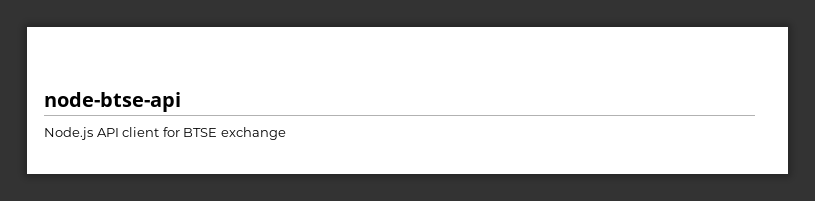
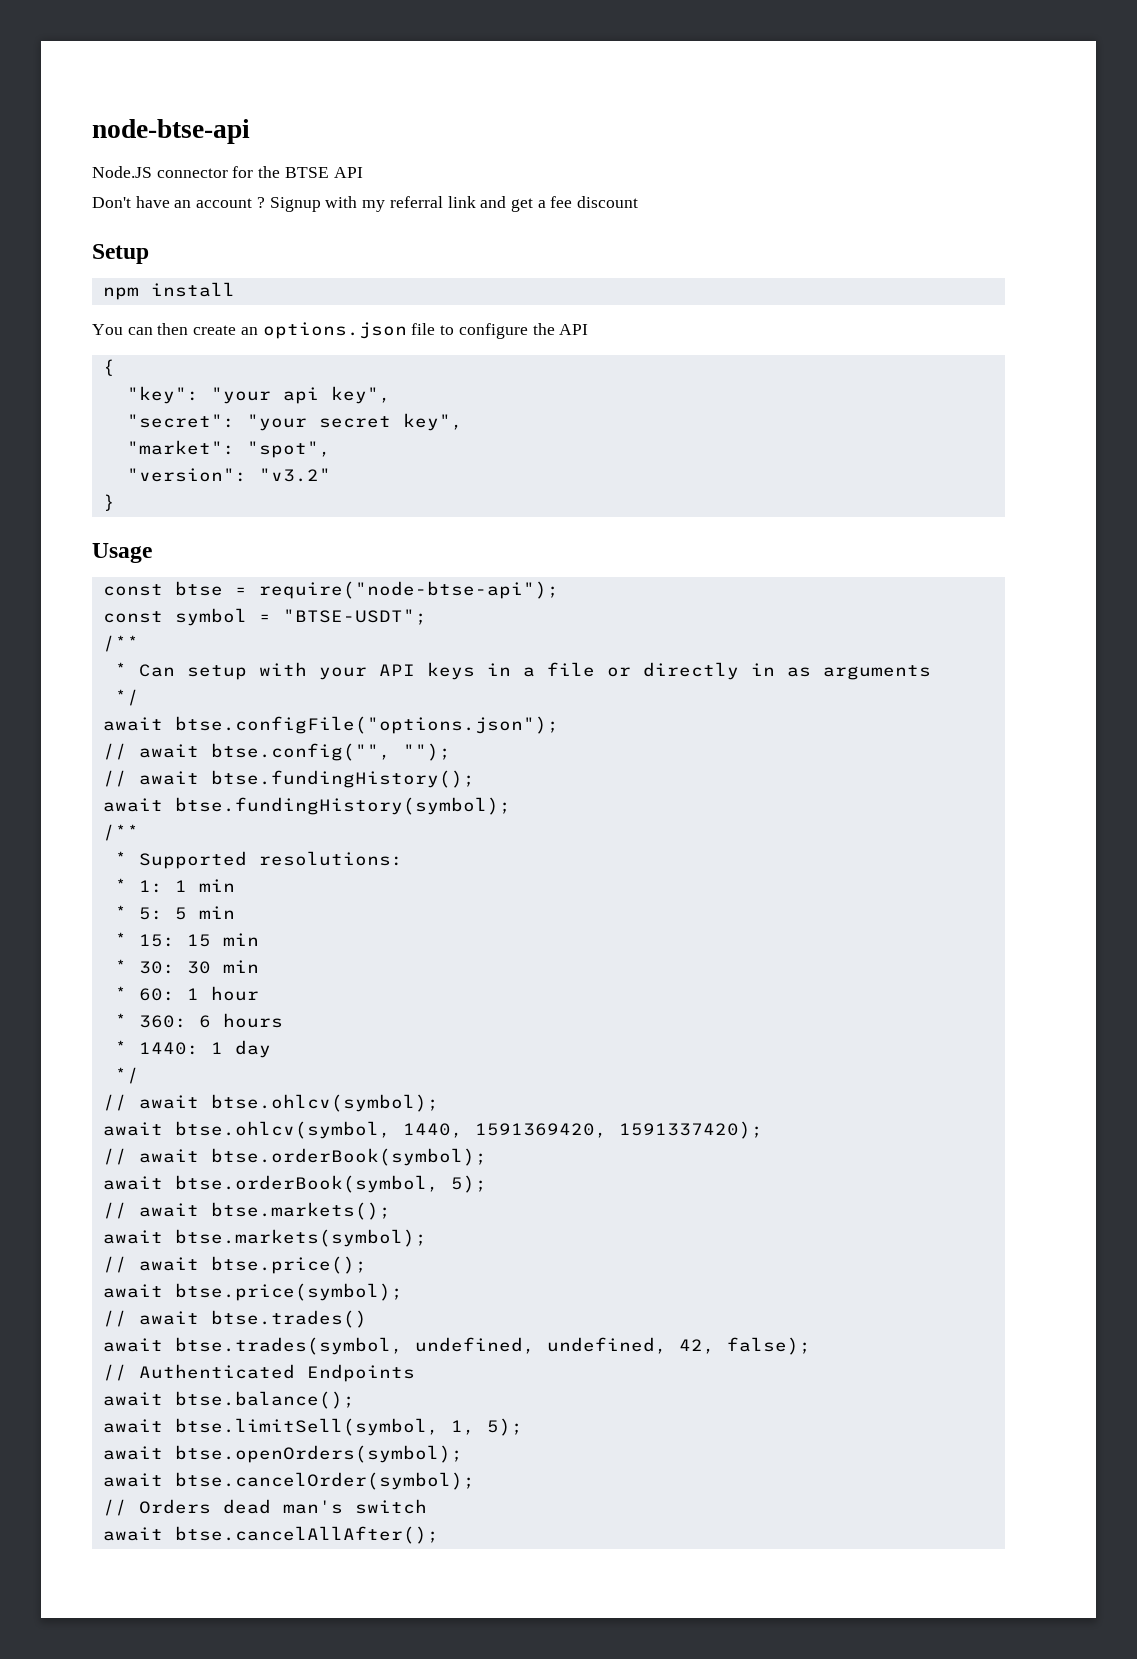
[44,127,286,140] Node.js API client for BTSE exchange -> [92,166,363,178] [92,196,639,212] [92,244,149,264] [102,282,235,300] [92,322,589,339] [102,359,115,376] [126,386,391,404] [126,413,463,431] [126,440,331,458] [126,468,331,482] [102,494,115,511] [92,543,152,563] [102,581,559,599] [102,608,427,626] [102,635,139,652] [114,662,931,680] [114,689,139,706] [102,716,559,734] [102,743,451,761] [102,770,475,788] [102,797,511,815] [102,824,139,841] [114,851,403,869] [114,878,235,893] [114,905,235,920] [114,932,259,947] [114,959,259,974] [114,986,259,1001] [114,1013,283,1028] [114,1040,271,1058] [114,1067,139,1084] [102,1094,439,1112] [102,1121,763,1139] [102,1148,487,1166] [102,1175,487,1193] [102,1202,391,1220] [102,1229,427,1247] [102,1256,367,1274] [102,1283,403,1301] [102,1310,367,1328] [102,1337,811,1355] [102,1364,415,1382] [102,1391,355,1409] [102,1418,523,1436] [102,1445,463,1463] [102,1472,475,1490] [102,1499,427,1516] [102,1526,439,1544] Node.JS connector for the BTSE API // Don't have an account ? Signup with my referral link and get a fee discount // Setup // npm install // You can then create an options.json file to configure the API // { // "key": "your api key", // "secret": "your secret key", // "market": "spot", // "version": "v3.2" // } // Usage // const btse = require("node-btse-api"); // const symbol = "BTSE-USDT"; // /** // * Can setup with your API keys in a file or directly in as arguments // */ // await btse.configFile("options.json"); // // await btse.config("", ""); // // await btse.fundingHistory(); // await btse.fundingHistory(symbol); // /** // * Supported resolutions: // * 1: 1 min // * 5: 5 min // * 15: 15 min // * 30: 30 min // * 60: 1 hour // * 360: 6 hours // * 1440: 1 day // */ // // await btse.ohlcv(symbol); // await btse.ohlcv(symbol, 1440, 1591369420, 1591337420); // // await btse.orderBook(symbol); // await btse.orderBook(symbol, 5); // // await btse.markets(); // await btse.markets(symbol); // // await btse.price(); // await btse.price(symbol); // // await btse.trades() // await btse.trades(symbol, undefined, undefined, 42, false); // // Authenticated Endpoints // await btse.balance(); // await btse.limitSell(symbol, 1, 5); // await btse.openOrders(symbol); // await btse.cancelOrder(symbol); // // Orders dead man's switch // await btse.cancelAllAfter();

